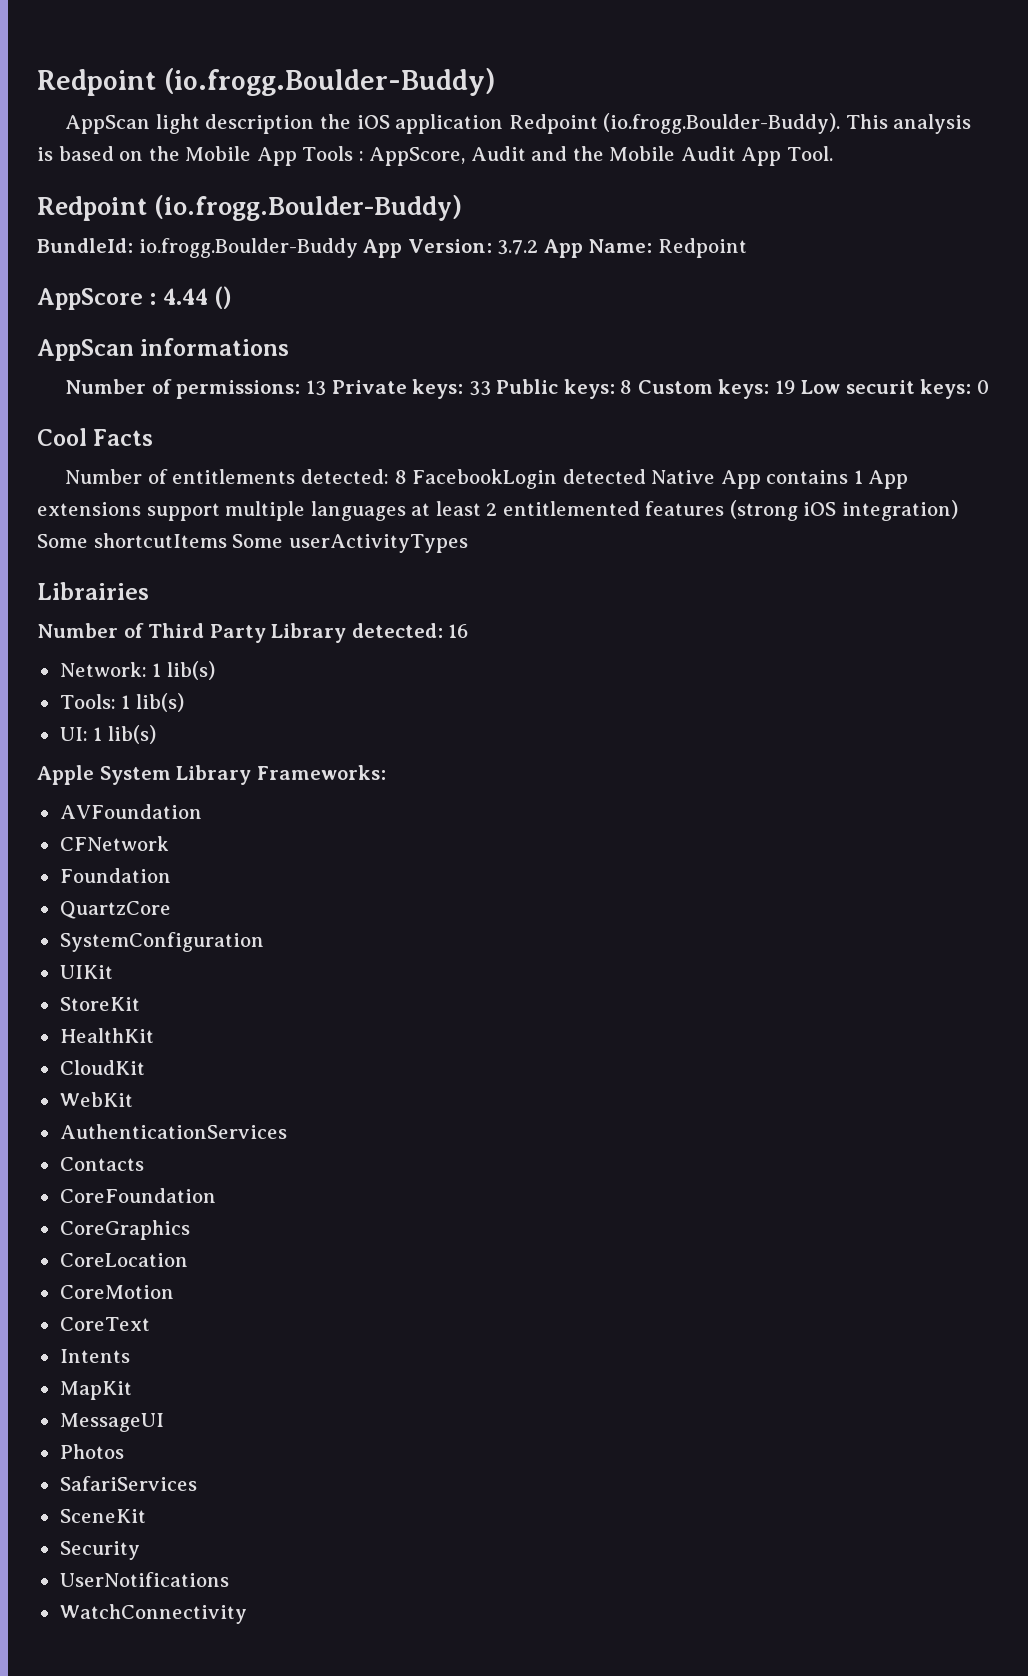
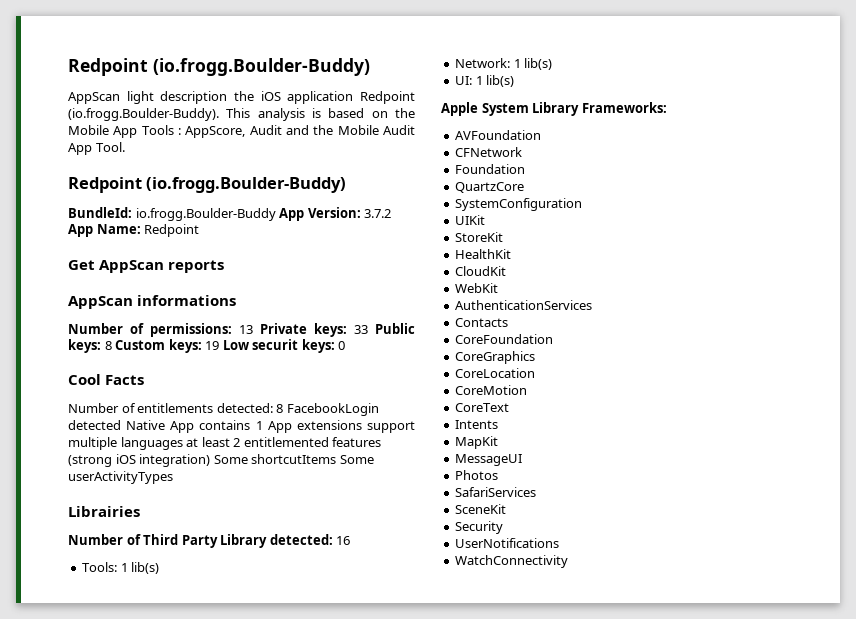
[37,286,233,310] AppScore : 4.44 () -> [68,260,225,273] Get AppScan reports
[59,661,215,680] [59,694,116,709] Network: 1 lib(s) // Tools: -> [82,562,160,574] [455,58,511,68] Tools: 1 lib(s) // Network:

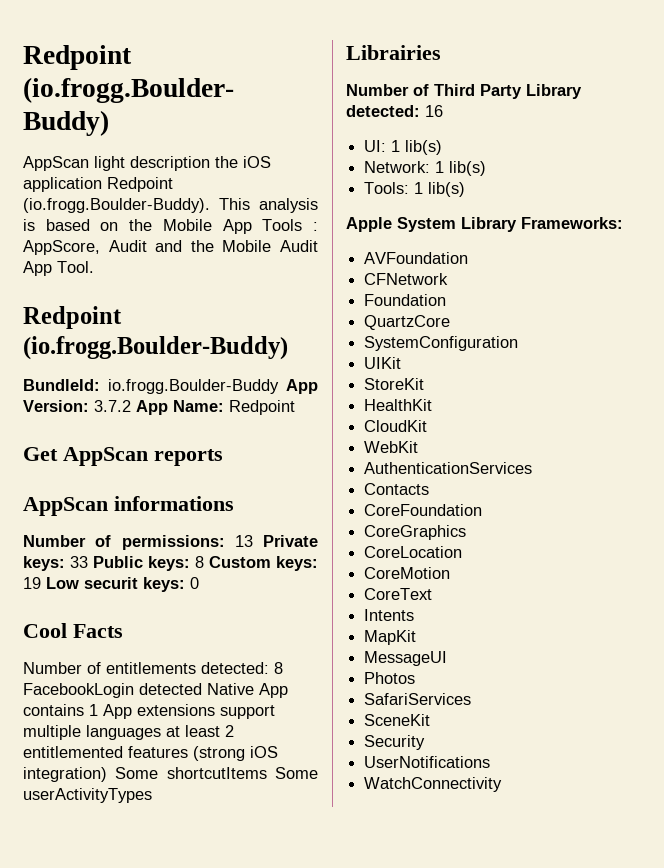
[82,562,118,572] Tools: -> [364,140,387,152] UI:
[455,76,473,85] UI: -> [364,182,410,194] Tools:

